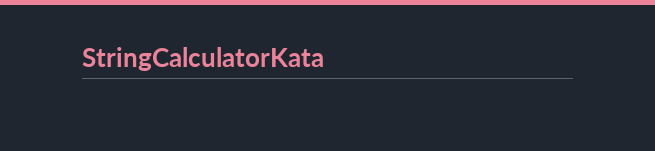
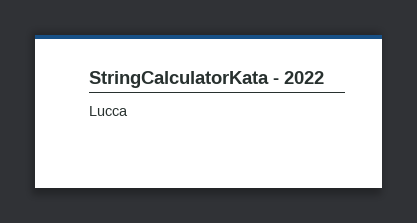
(324, 59) none -> [273,71,324,84] [89,106,128,116] - 2022 // Lucca

